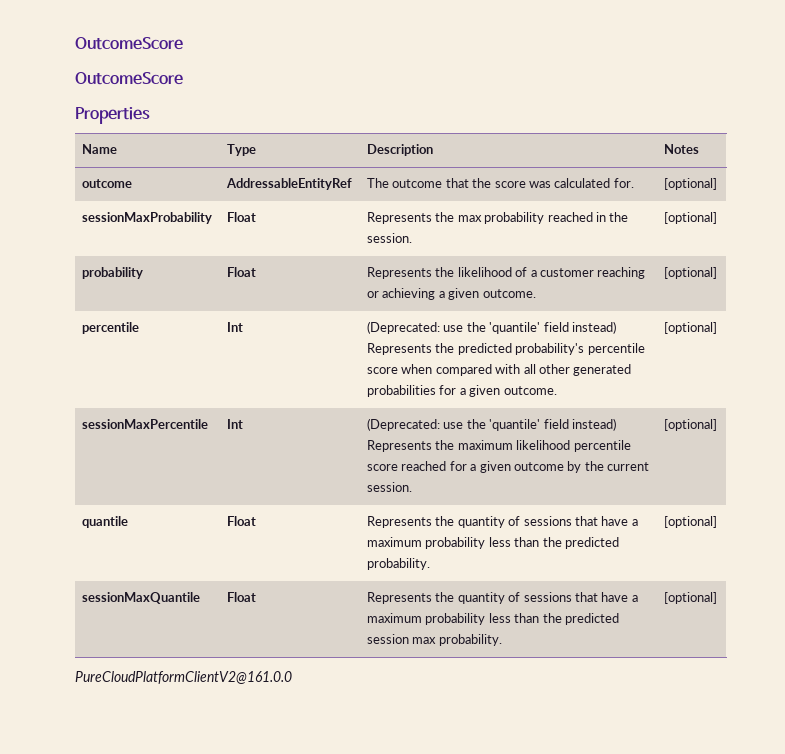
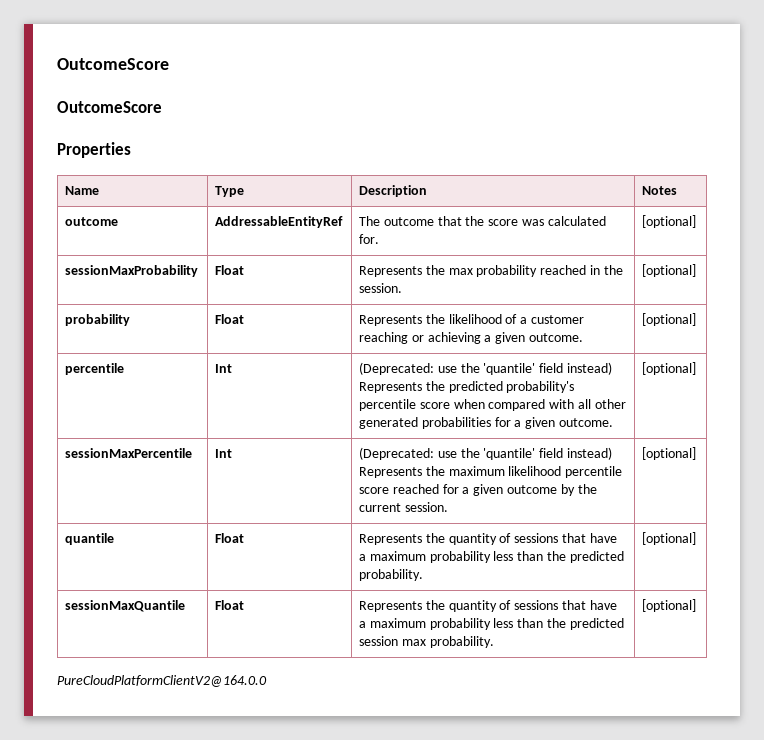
[75,671,292,684] PureCloudPlatformClientV2@161.0.0 -> [57,675,267,687] PureCloudPlatformClientV2@164.0.0

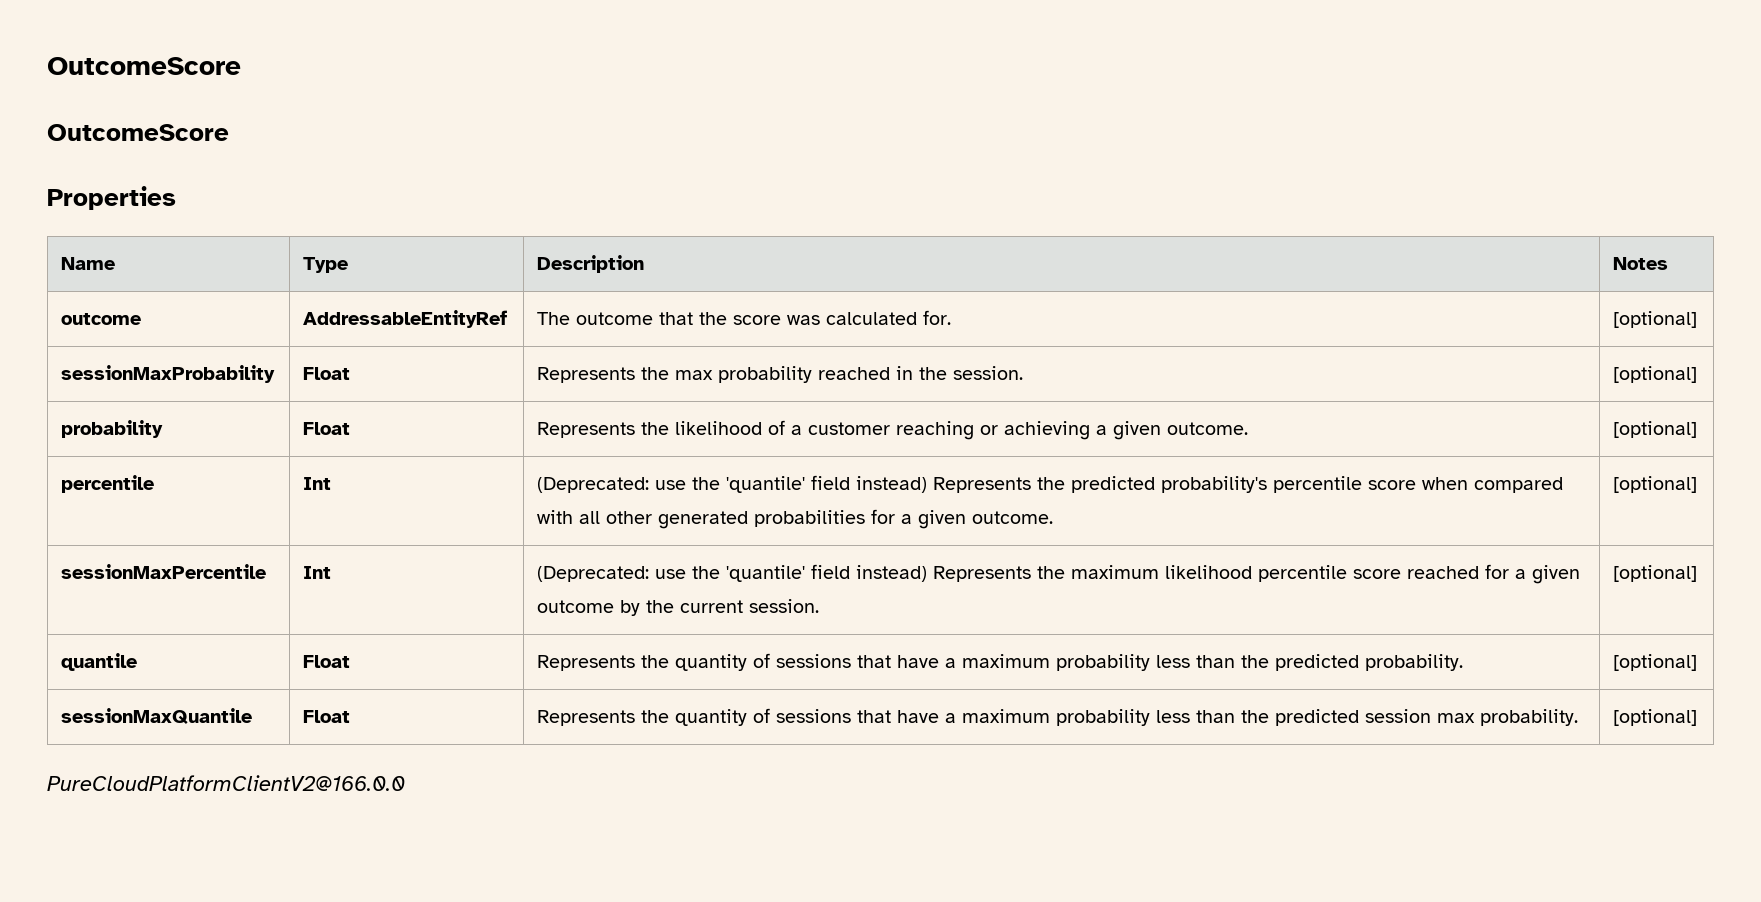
[57,675,267,687] PureCloudPlatformClientV2@164.0.0 -> [47,775,405,791] PureCloudPlatformClientV2@166.0.0

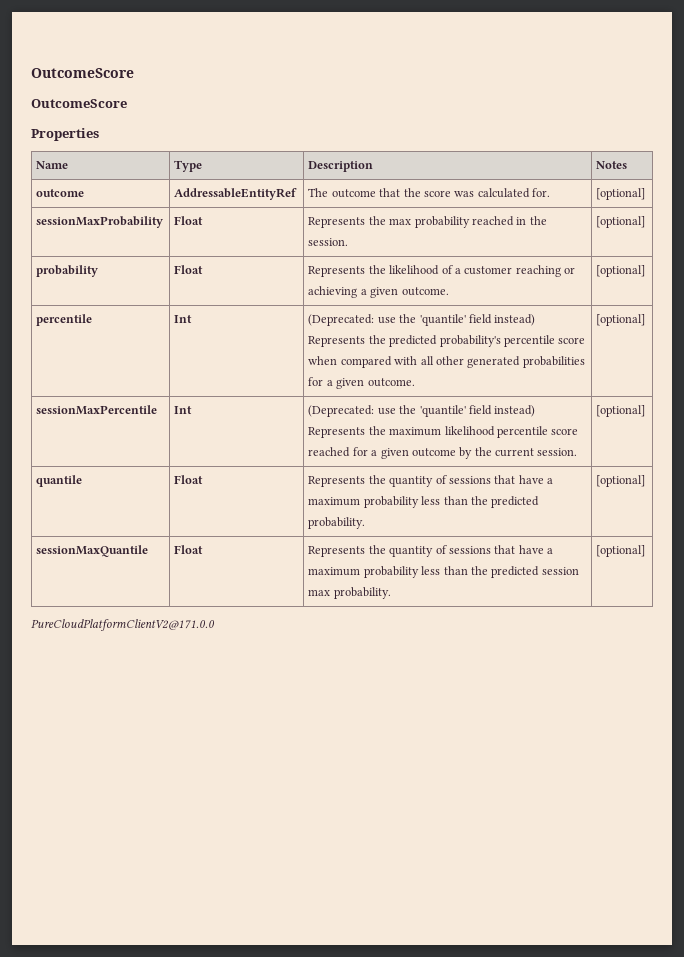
[47,775,405,791] PureCloudPlatformClientV2@166.0.0 -> [31,619,215,631] PureCloudPlatformClientV2@171.0.0

